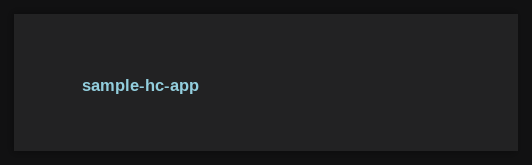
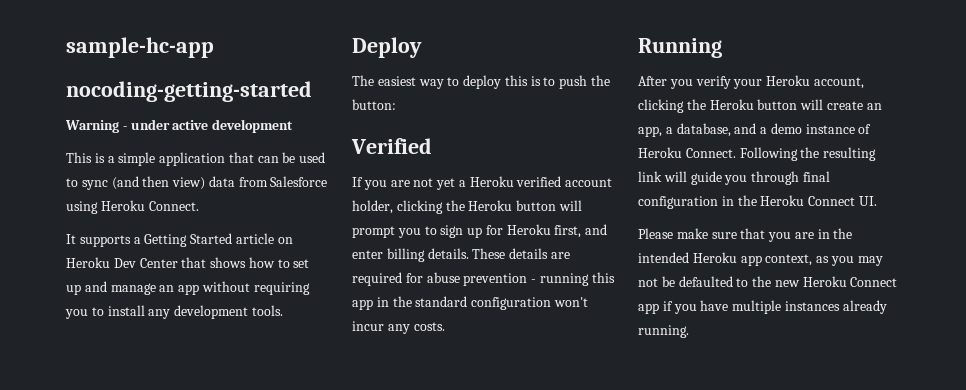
(199, 86) none -> [66,81,312,102] [65,119,294,133] [66,152,326,166] [66,176,328,190] [66,200,199,214] [66,233,293,247] [66,257,310,268] [66,281,310,295] [65,305,283,319] [352,37,422,58] [352,75,611,89] [352,99,396,110] [351,138,432,154] [352,176,613,190] [352,200,582,214] [352,224,608,238] [352,248,570,262] [352,272,615,286] [352,296,588,310] [352,321,445,334] [638,38,722,58] [638,75,864,89] [638,99,882,113] [638,123,872,137] [638,147,877,161] [638,171,830,185] [638,195,877,209] [638,228,853,242] [638,252,883,266] [638,276,898,287] [638,300,887,314] [638,325,689,338] // nocoding-getting-started // Warning - under active development // This is a simple application that can be used to sync (and then view) data from Salesforce using Heroku Connect. // It supports a Getting Started article on Heroku Dev Center that shows how to set up and manage an app without requiring you to install any development tools. // Deploy // The easiest way to deploy this is to push the button: // Verified // If you are not yet a Heroku verified account holder, clicking the Heroku button will prompt you to sign up for Heroku first, and enter billing details. These details are required for abuse prevention - running this app in the standard configuration won't incur any costs. // Running // After you verify your Heroku account, clicking the Heroku button will create an app, a database, and a demo instance of Heroku Connect. Following the resulting link will guide you through final configuration in the Heroku Connect UI. // Please make sure that you are in the intended Heroku app context, as you may not be defaulted to the new Heroku Connect app if you have multiple instances already running.

